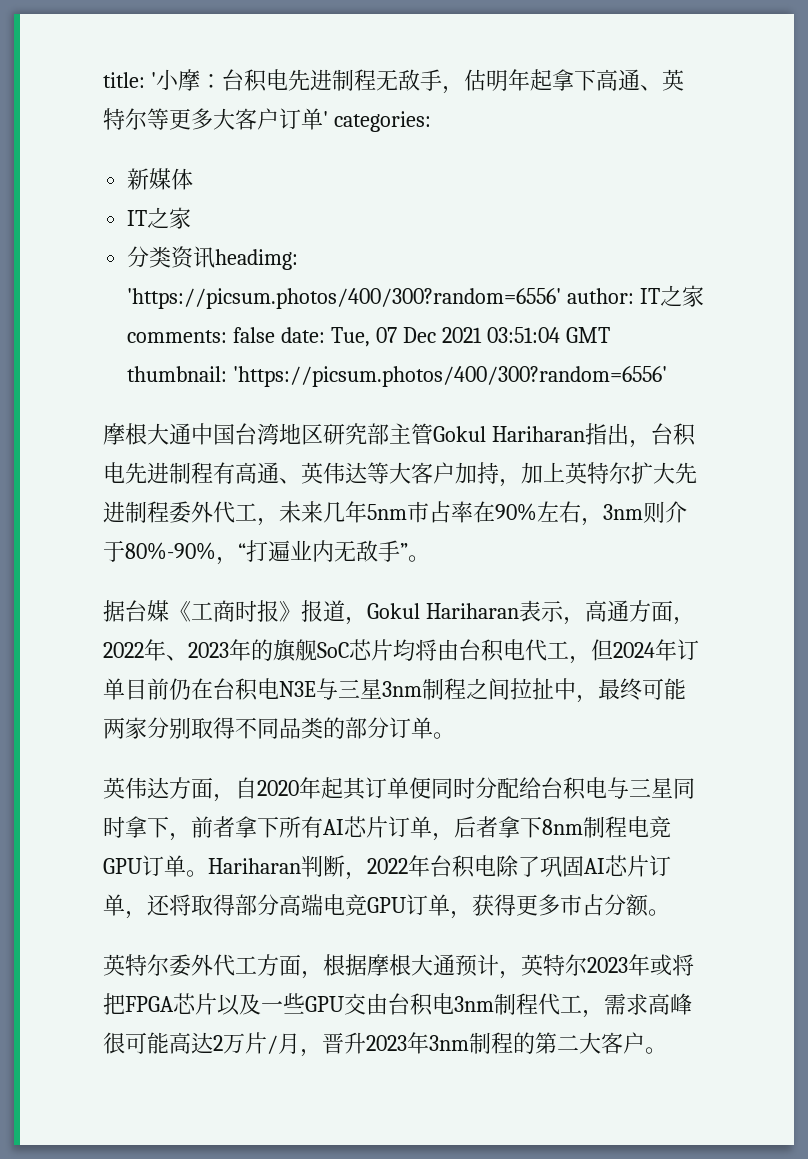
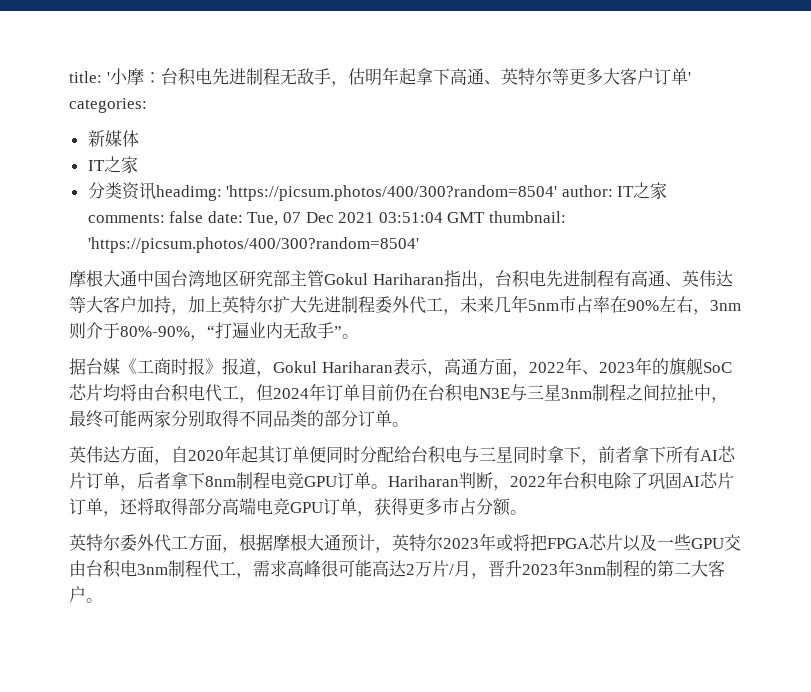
[127,288,562,309] 'https://picsum.photos/400/300?random=6556' -> [226,185,558,201] 'https://picsum.photos/400/300?random=8504'
[233,366,668,387] 'https://picsum.photos/400/300?random=6556' -> [87,237,419,253] 'https://picsum.photos/400/300?random=8504'

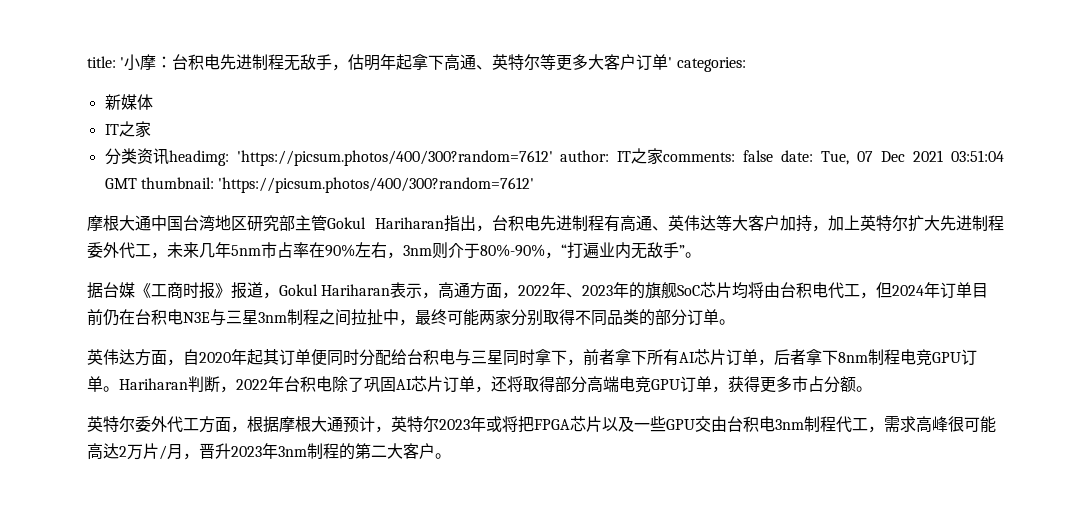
[226,185,558,201] 'https://picsum.photos/400/300?random=8504' -> [236,150,553,166] 'https://picsum.photos/400/300?random=7612'
[87,237,419,253] 'https://picsum.photos/400/300?random=8504' -> [218,177,535,193] 'https://picsum.photos/400/300?random=7612'

